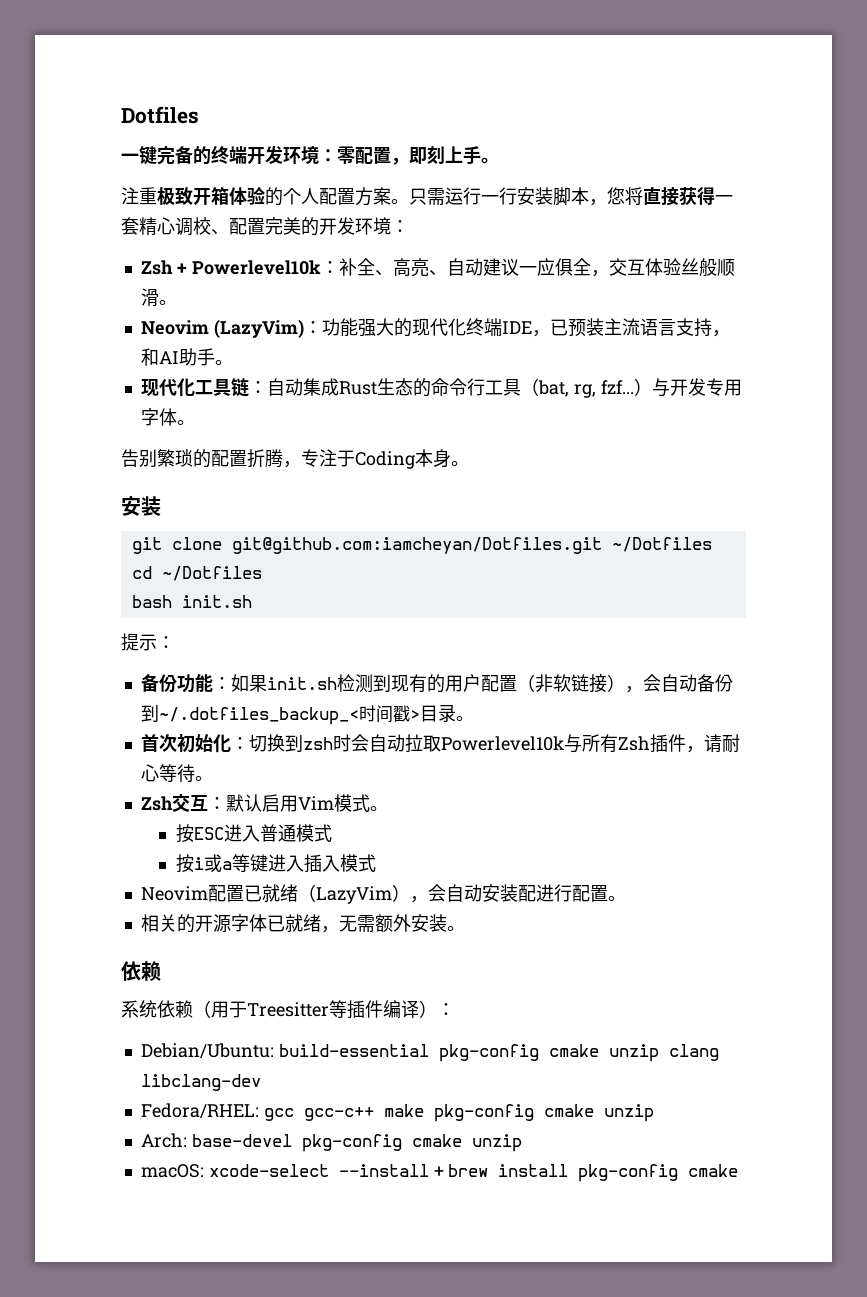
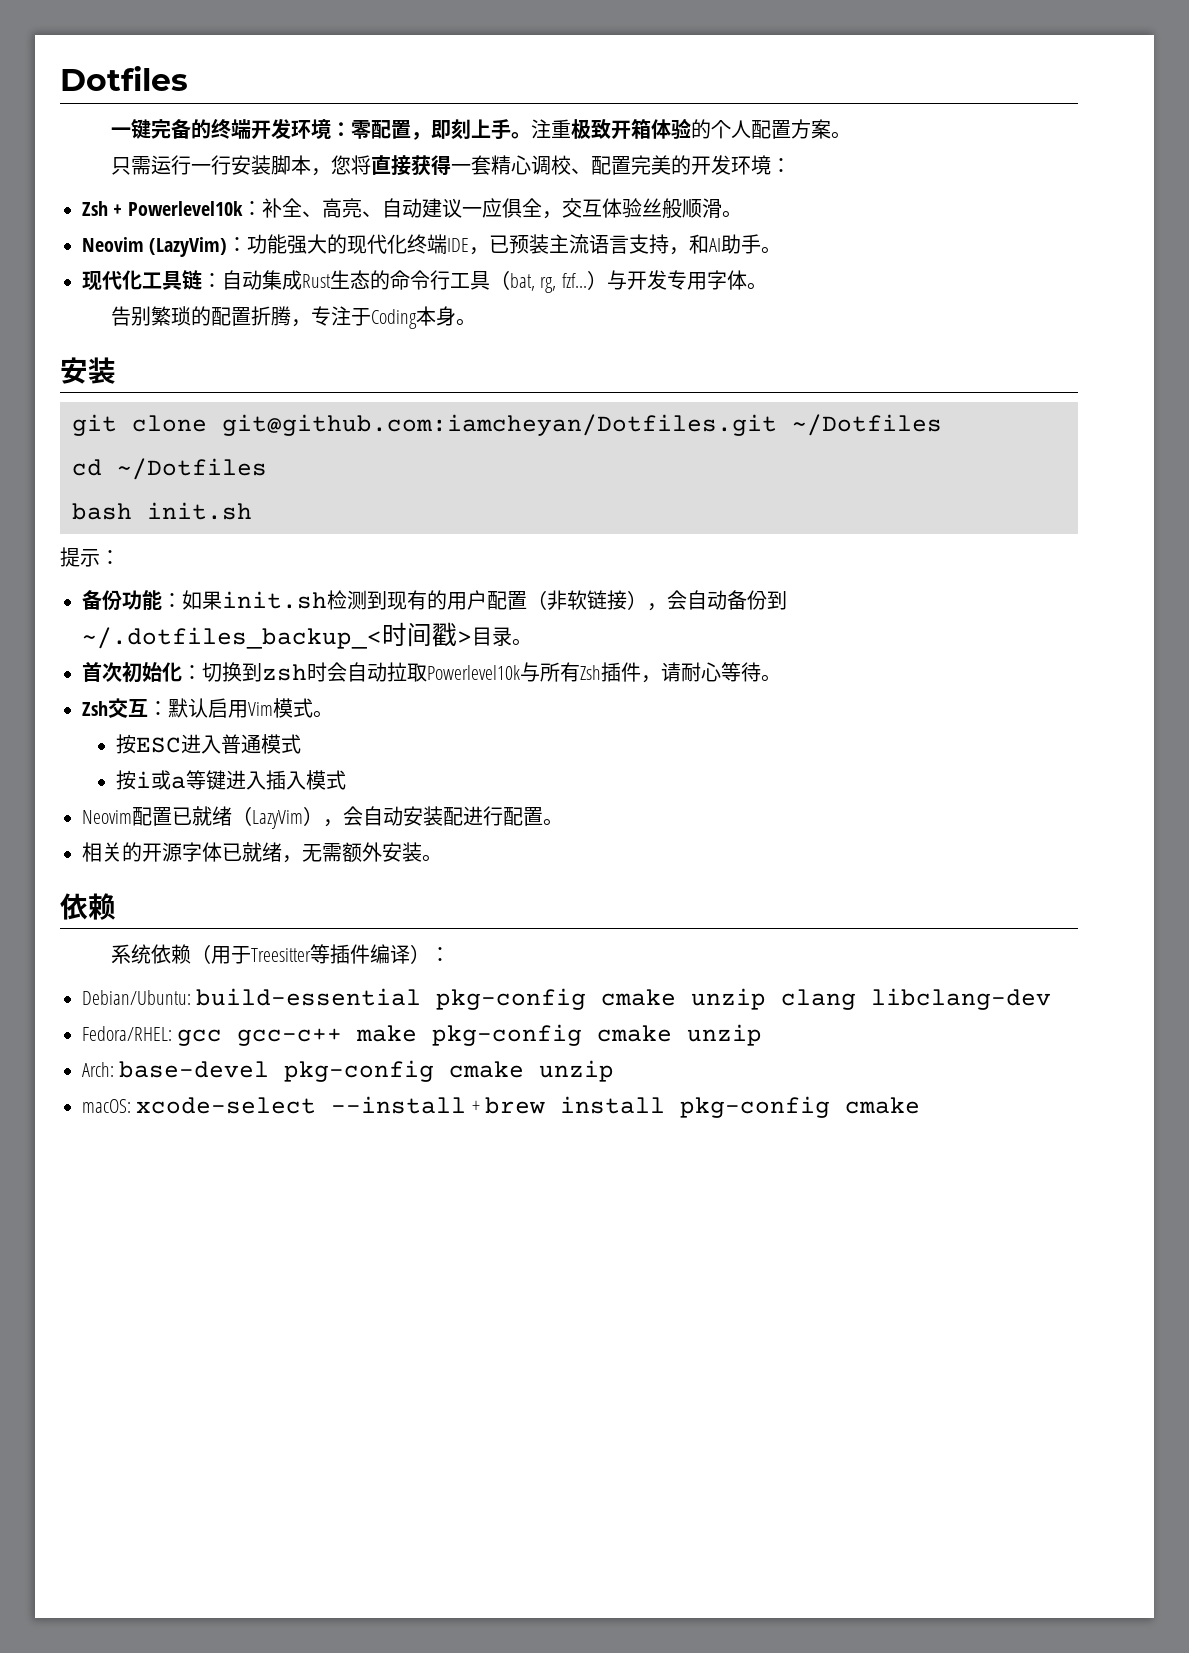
(499, 160) // -> (531, 135) none
(409, 201) none -> (851, 135) //

